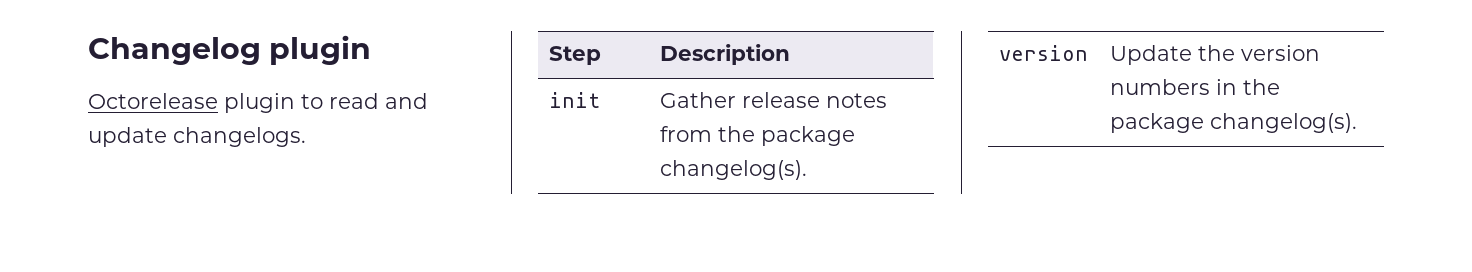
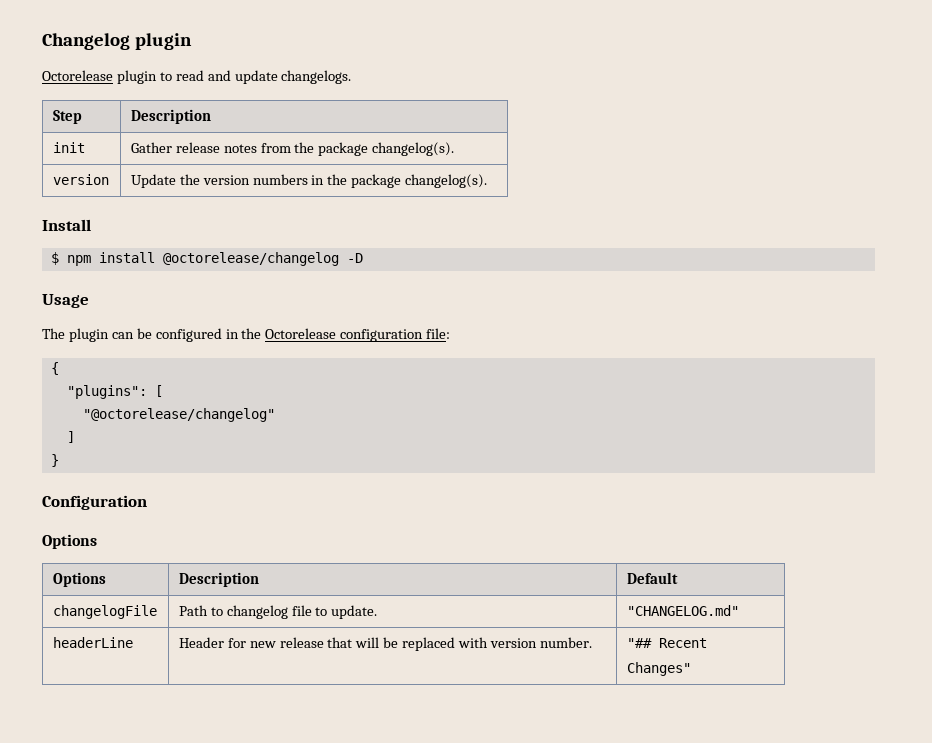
(1357, 123) none -> [42,219,91,231] [50,252,363,266] [42,294,89,308] [42,328,451,342] [50,362,59,375] [66,385,163,399] [82,408,275,422] [66,431,75,443] [50,454,59,467] [42,495,147,510] [42,534,97,549] [52,572,106,587] [178,572,259,587] [626,572,678,584] [52,605,157,619] [178,605,378,619] [626,605,739,616] [52,637,133,648] [178,637,592,651] [626,638,707,648] [626,662,691,676] // Install // $ npm install @octorelease/changelog -D // Usage // The plugin can be configured in the Octorelease configuration file: // { // "plugins": [ // "@octorelease/changelog" // ] // } // Configuration // Options // Options | Description | Default // changelogFile | Path to changelog file to update. | "CHANGELOG.md" // headerLine | Header for new release that will be replaced with version number. | "## Recent Changes"

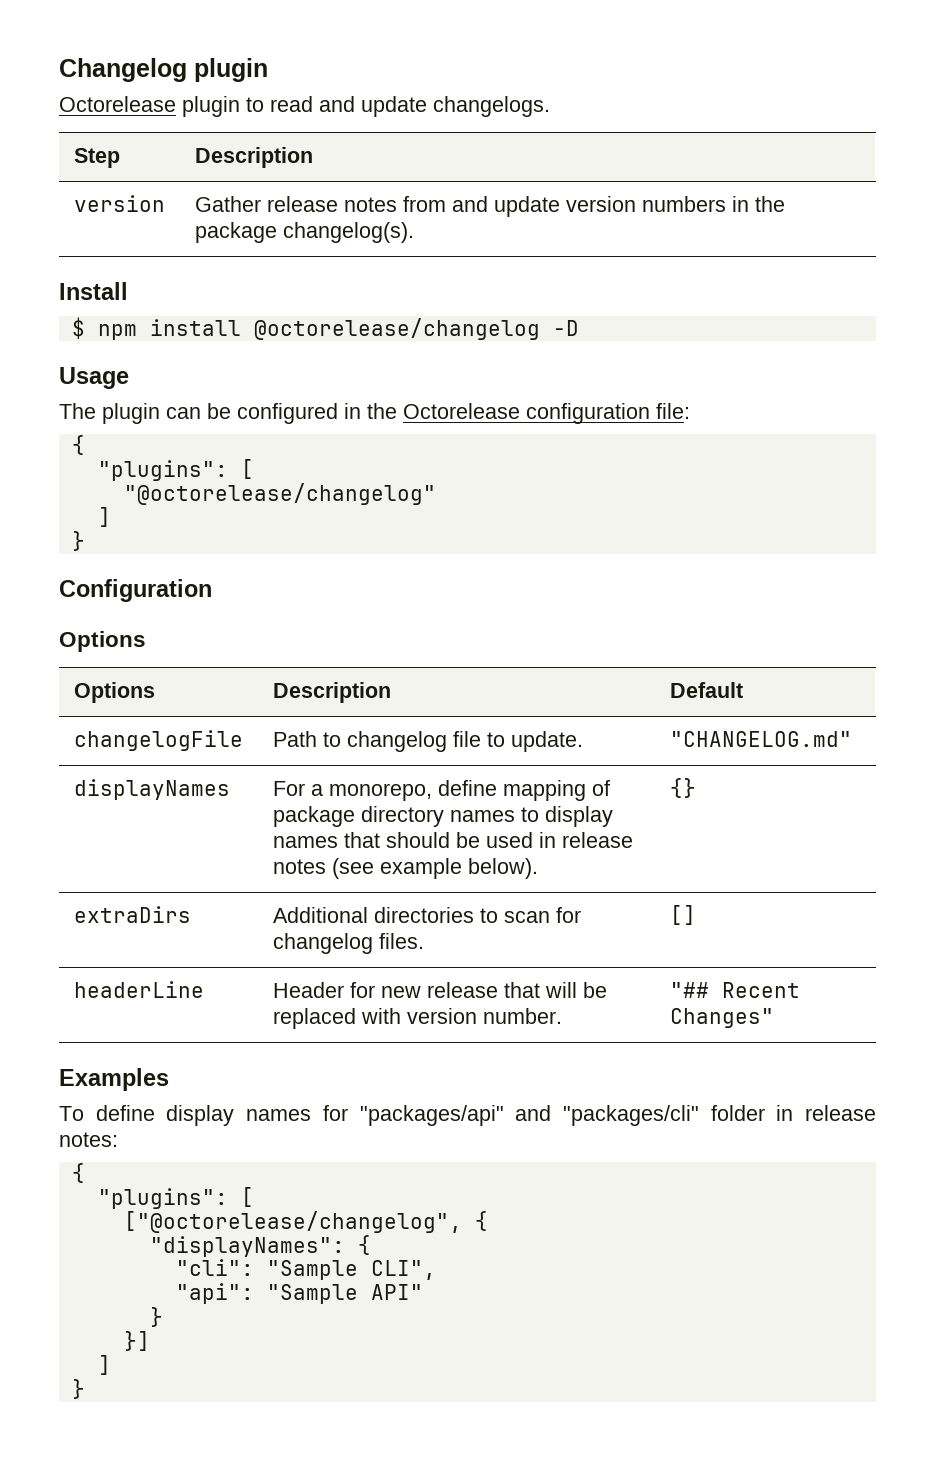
[52,142,85,153] init -> [73,195,165,212] version
[294,142,455,156] [52,174,109,185] [130,174,200,188] the package changelog(s). // version | Update the -> [451,196,560,217] and update
(739, 610) none -> [73,779,230,800] [272,780,610,801] [272,806,613,827] [272,832,633,848] [272,858,538,879] [669,778,696,798] [73,906,191,923] [272,907,581,923] [272,933,424,954] [669,905,696,925] // displayNames | For a monorepo, define mapping of package directory names to display names that should be used in release notes (see example below). | {} // extraDirs | Additional directories to scan for changelog files. | []
(691, 669) none -> [59,1068,169,1091] [59,1105,877,1126] [59,1132,118,1147] [71,1163,85,1183] [97,1187,254,1209] [123,1211,488,1233] [149,1235,371,1257] [175,1259,436,1280] [175,1283,423,1304] [149,1307,163,1327] [123,1331,150,1351] [97,1355,111,1375] [71,1379,85,1399] // Examples // To define display names for "packages/api" and "packages/cli" folder in release notes: // { // "plugins": [ // ["@octorelease/changelog", { // "displayNames": { // "cli": "Sample CLI", // "api": "Sample API" // } // }] // ] // }

